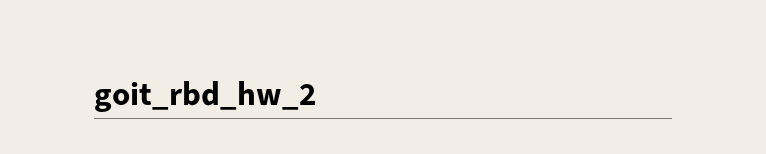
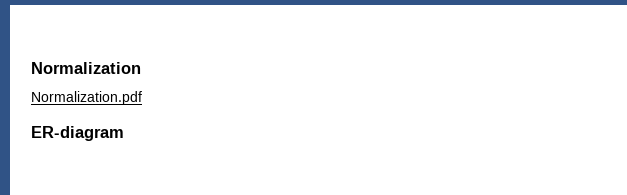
[94,81,316,112] goit_rbd_hw_2 -> [31,62,141,74] [31,91,142,105] [31,126,124,141] Normalization // Normalization.pdf // ER-diagram

